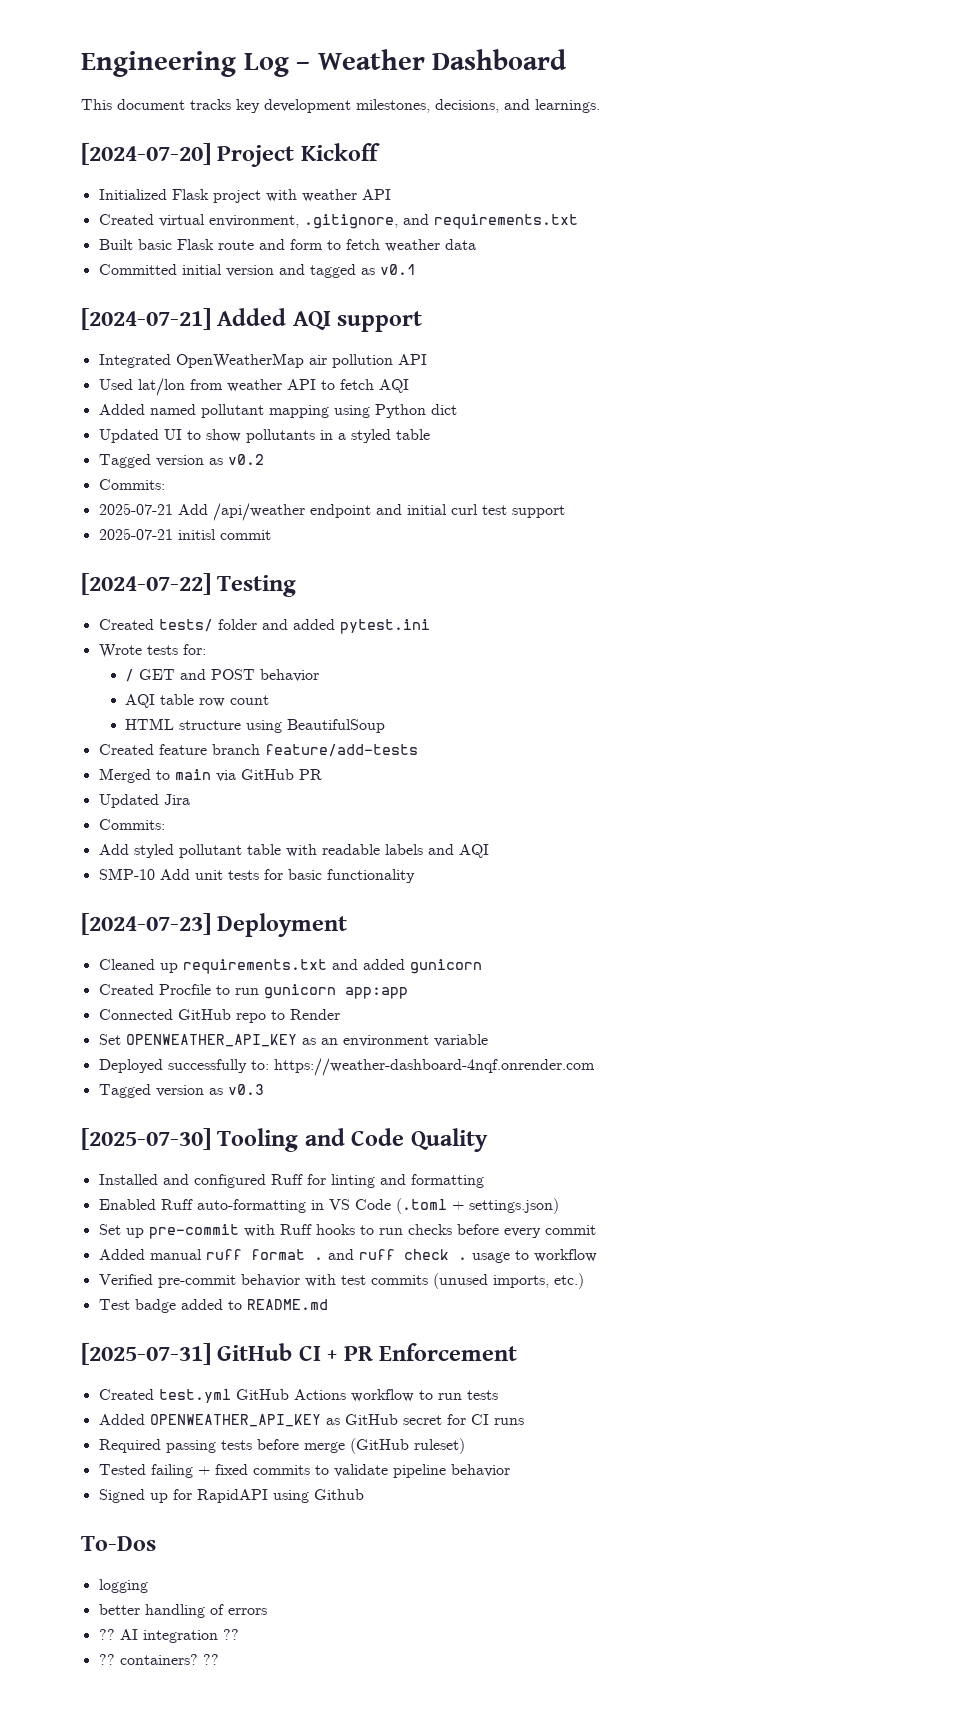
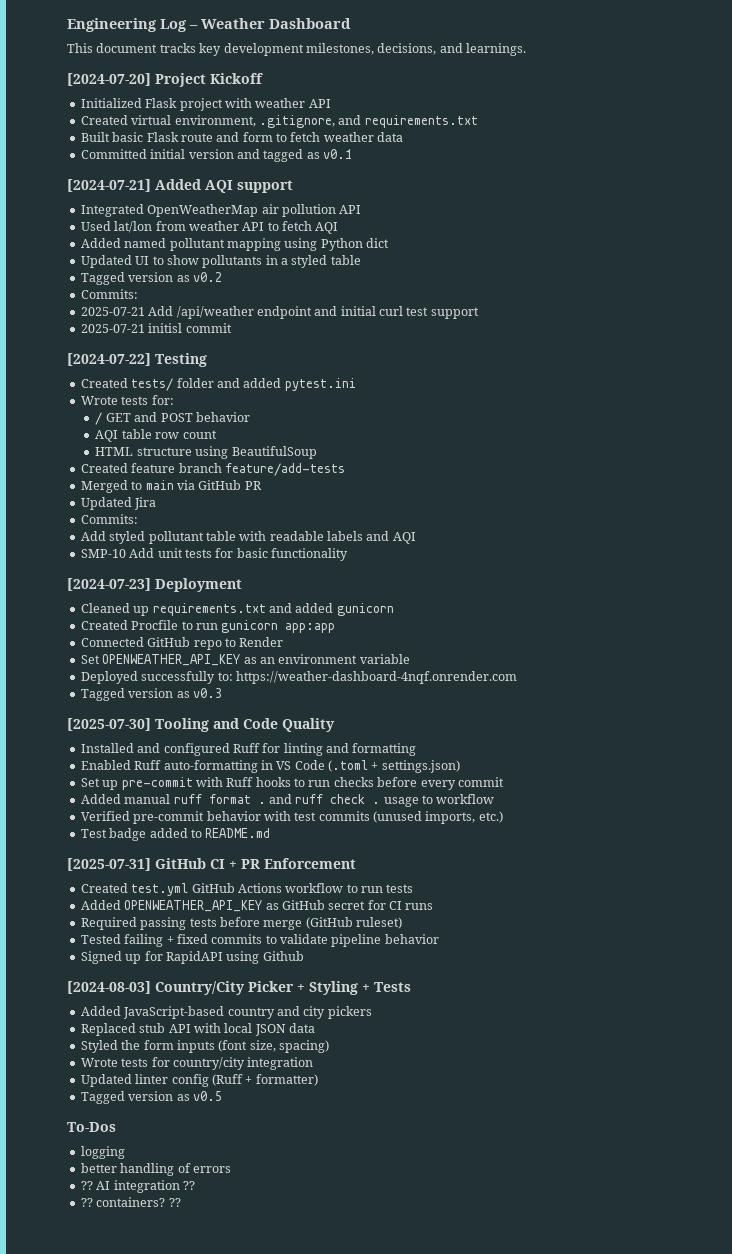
(364, 1494) none -> [67,981,411,995] [80,1006,372,1019] [80,1023,315,1036] [80,1040,329,1053] [80,1057,314,1070] [80,1074,318,1087] [80,1091,222,1104] // [2024-08-03] Country/City Picker + Styling + Tests // Added JavaScript-based country and city pickers // Replaced stub API with local JSON data // Styled the form inputs (font size, spacing) // Wrote tests for country/city integration // Updated linter config (Ruff + formatter) // Tagged version as v0.5

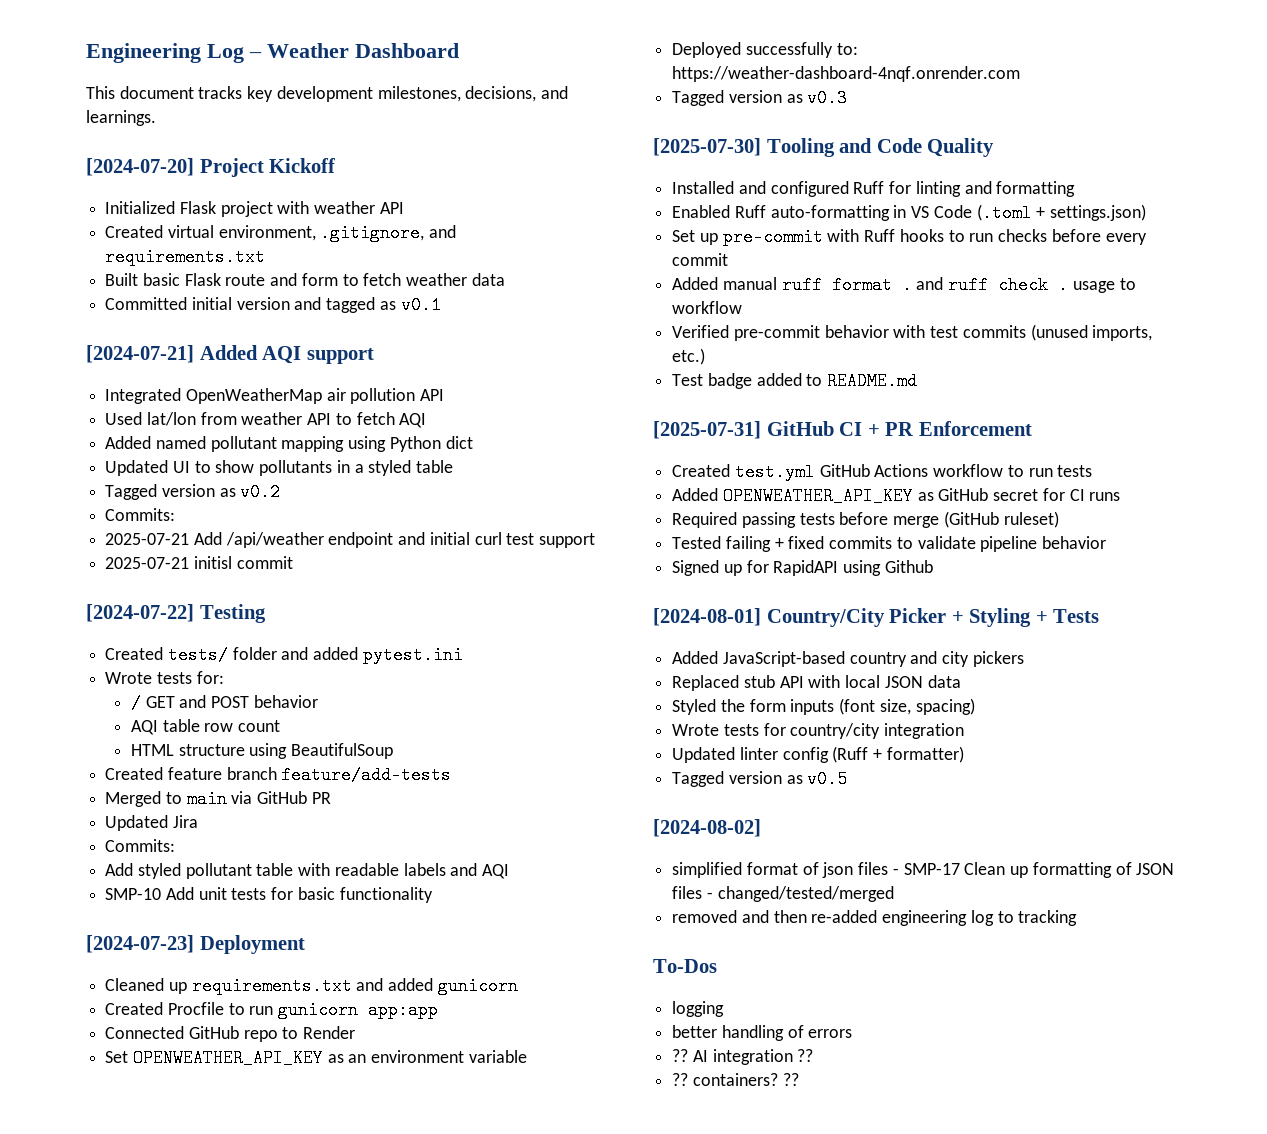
[67,981,151,994] [2024-08-03] -> [653,608,761,626] [2024-08-01]
(222, 1096) none -> [653,819,761,837] [672,862,1175,878] [672,886,894,902] [672,910,1078,926] // [2024-08-02] // simplified format of json files - SMP-17 Clean up formatting of JSON files - changed/tested/merged // removed and then re-added engineering log to tracking

